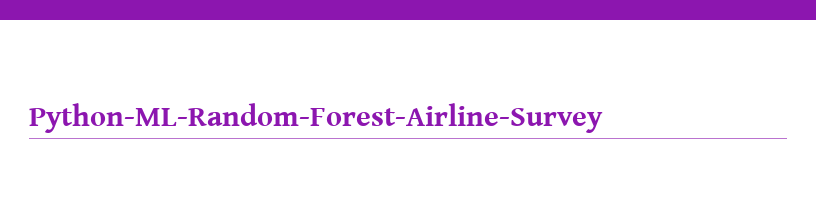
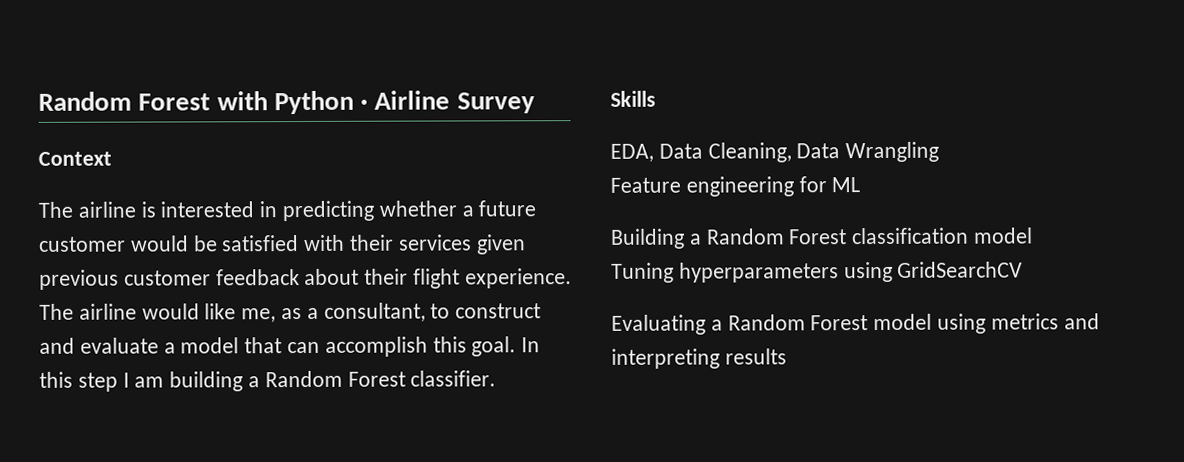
[29,103,603,133] Python-ML-Random-Forest-Airline-Survey -> [38,90,535,115] [38,151,112,166] [38,200,537,222] [39,234,526,255] [39,268,572,290] [39,302,542,323] [39,336,541,357] [39,370,497,392] [610,90,656,107] [610,141,940,163] [610,176,861,197] [610,227,1034,249] [611,261,1024,283] [611,313,1100,335] [611,348,787,369] Random Forest with Python · Airline Survey // Context // The airline is interested in predicting whether a future customer would be satisfied with their services given previous customer feedback about their flight experience. The airline would like me, as a consultant, to construct and evaluate a model that can accomplish this goal. In this step I am building a Random Forest classifier. // Skills // EDA, Data Cleaning, Data Wrangling // Feature engineering for ML // Building a Random Forest classification model // Tuning hyperparameters using GridSearchCV // Evaluating a Random Forest model using metrics and interpreting results

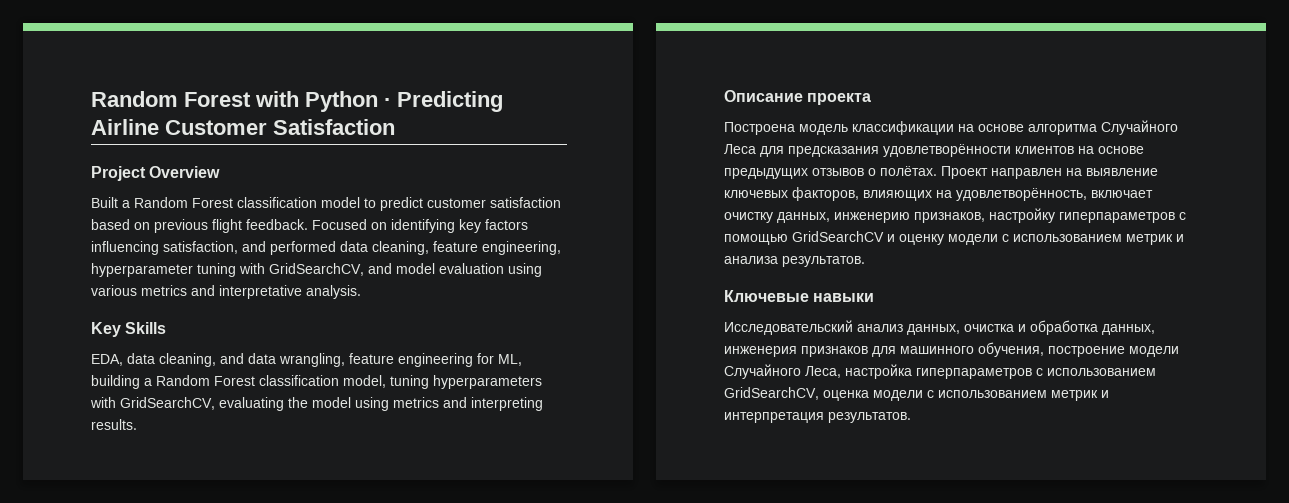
[374,90,535,114] [38,151,112,166] [38,200,537,222] [39,234,526,255] [39,268,572,290] [39,302,542,323] [39,336,541,357] [39,370,497,392] [610,90,656,107] [610,141,940,163] [610,176,861,197] [610,228,685,249] Airline Survey // Context // The airline is interested in predicting whether a future customer would be satisfied with their services given previous customer feedback about their flight experience. The airline would like me, as a consultant, to construct and evaluate a model that can accomplish this goal. In this step I am building a Random Forest classifier. // Skills // EDA, Data Cleaning, Data Wrangling // Feature engineering for ML // Building -> [397,91,503,112] [91,119,395,135] [91,166,221,181] [91,197,118,208] Predicting Airline Customer Satisfaction // Project Overview // Built
[611,261,1024,283] [611,314,869,335] // Tuning hyperparameters using GridSearchCV // Evaluating a Random Forest -> [364,197,561,211] [91,219,528,233] [91,241,561,255] [91,263,542,277] [91,285,361,299] [91,322,167,337] [91,353,522,367] [91,375,542,389] [90,397,308,411] to predict customer satisfaction based on previous flight feedback. Focused on identifying key factors influencing satisfaction, and performed data cleaning, feature engineering, hyperparameter tuning with GridSearchCV, and model evaluation using various metrics and interpretative analysis. // Key Skills // EDA, data cleaning, and data wrangling, feature engineering for ML, building a Random Forest classification model, tuning hyperparameters with GridSearchCV, evaluating the
[724,348,787,365] results -> [91,419,137,430] [724,90,872,105] [724,120,1178,135] [724,144,1144,157] [724,166,1158,179] [724,187,1153,201] [724,208,1186,223] [724,231,1184,245] [724,256,865,267] [724,290,875,302] [724,320,1155,335] [724,342,1179,357] [724,364,1156,379] [724,387,1109,401] [724,412,911,423] results. // Описание проекта // Построена модель классификации на основе алгоритма Случайного Леса для предсказания удовлетворённости клиентов на основе предыдущих отзывов о полётах. Проект направлен на выявление ключевых факторов, влияющих на удовлетворённость, включает очистку данных, инженерию признаков, настройку гиперпараметров с помощью GridSearchCV и оценку модели с использованием метрик и анализа результатов. // Ключевые навыки // Исследовательский анализ данных, очистка и обработка данных, инженерия признаков для машинного обучения, построение модели Случайного Леса, настройка гиперпараметров с использованием GridSearchCV, оценка модели с использованием метрик и интерпретация результатов.

